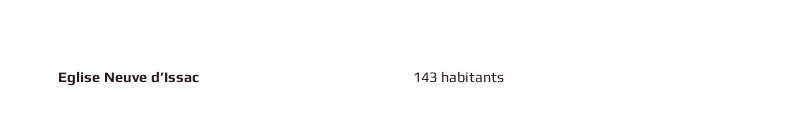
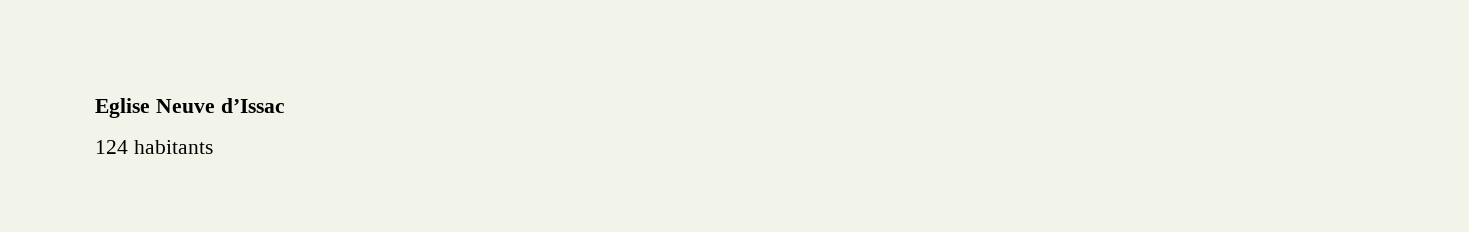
[413,72,437,83] 143 -> [95,140,128,154] 124

